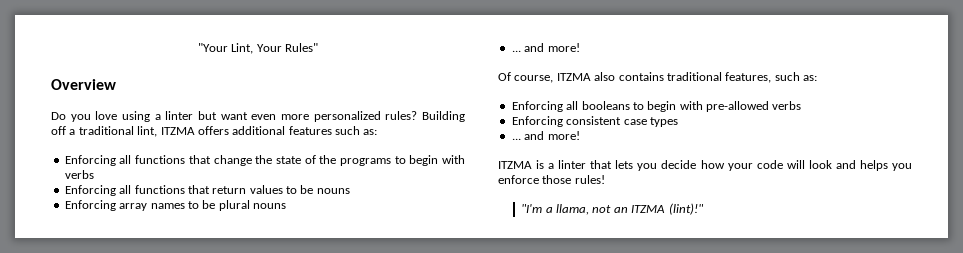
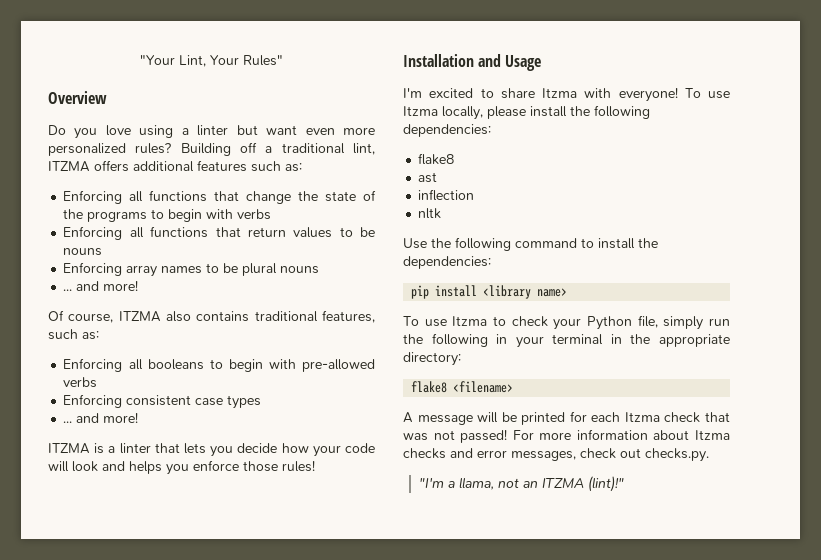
(605, 179) none -> [403,54,542,71] [403,87,730,102] [403,105,650,120] [403,124,491,137] [418,153,455,165] [418,172,438,183] [418,189,475,201] [418,208,442,219] [403,237,658,251] [403,256,491,269] [411,285,568,299] [403,315,730,330] [403,333,730,348] [403,352,461,366] [411,381,514,393] [403,411,730,425] [403,429,730,443] [403,448,709,462] // Installation and Usage // I'm excited to share Itzma with everyone! To use Itzma locally, please install the following dependencies: // flake8 // ast // inflection // nltk // Use the following command to install the dependencies: // pip install <library name> // To use Itzma to check your Python file, simply run the following in your terminal in the appropriate directory: // flake8 <filename> // A message will be printed for each Itzma check that was not passed! For more information about Itzma checks and error messages, check out checks.py.

